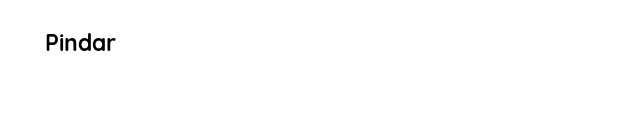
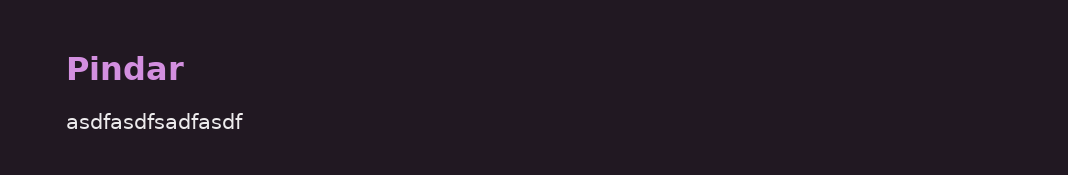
(116, 42) none -> [66,113,243,129] // asdfasdfsadfasdf

